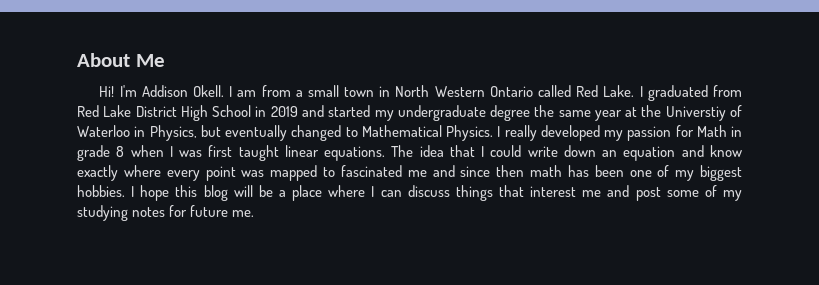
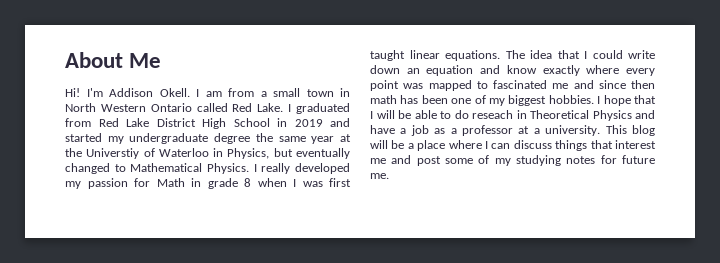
[175,185,198,197] this -> [634,95,656,104] [370,110,655,121] [370,125,627,136] that I will be able to do reseach in Theoretical Physics and have a job as a professor at a university. This

